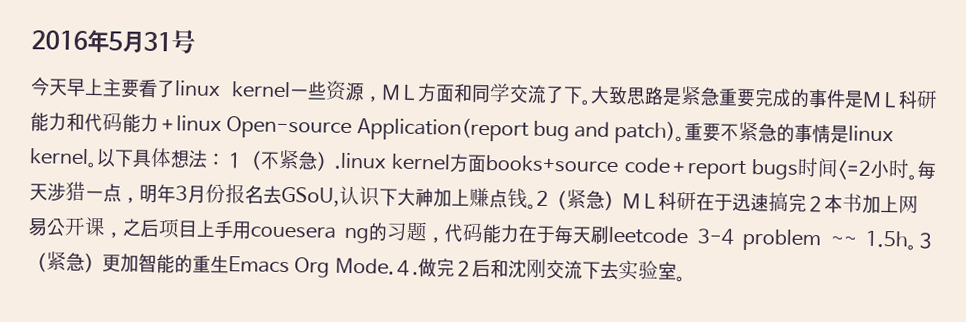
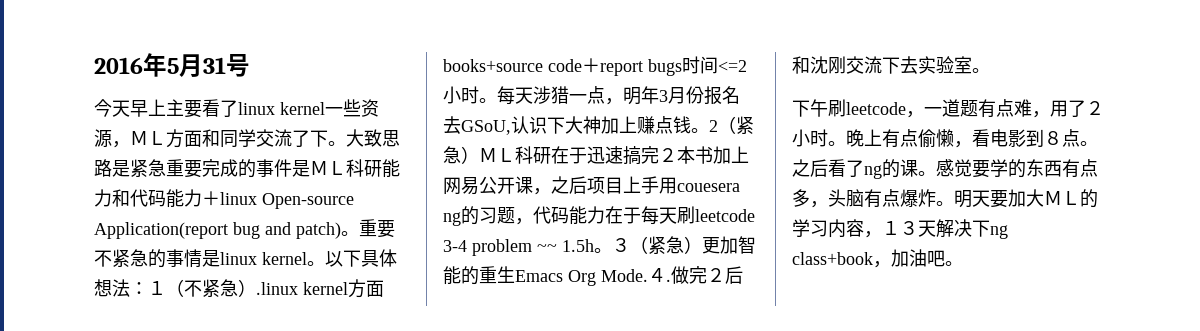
(686, 279) none -> [792,99,1104,118] [792,129,1098,148] [792,159,1098,179] [792,189,1098,208] [792,219,1008,239] [792,249,963,268] // 下午刷leetcode，一道题有点难，用了２小时。晚上有点偷懒，看电影到８点。之后看了ng的课。感觉要学的东西有点多，头脑有点爆炸。明天要加大ＭＬ的学习内容，１３天解决下ng class+book，加油吧。

